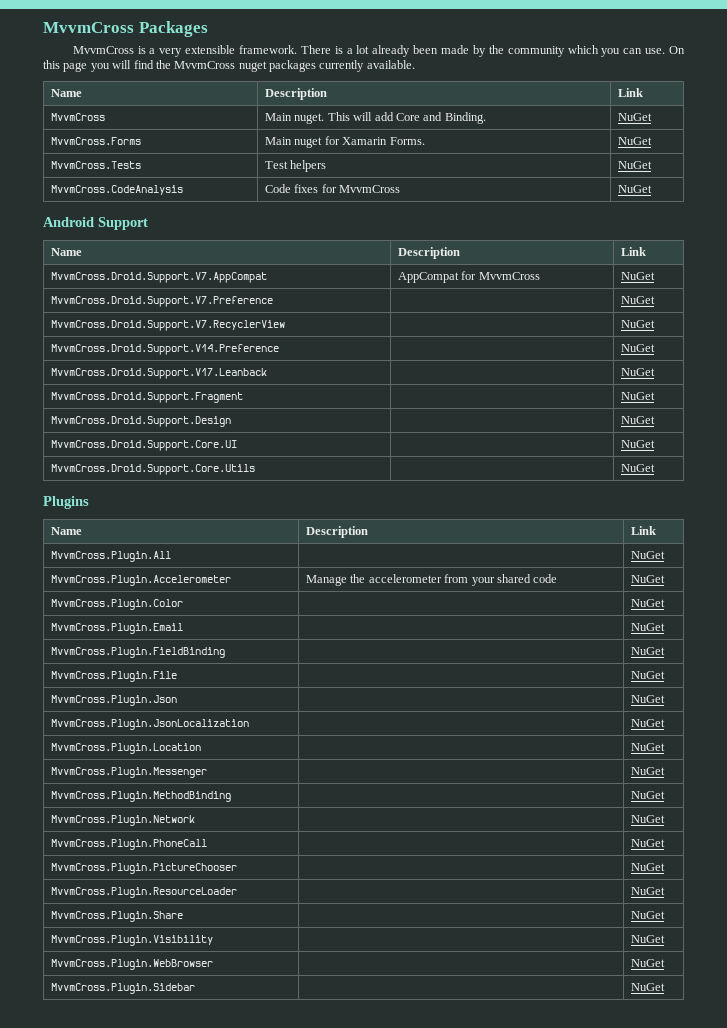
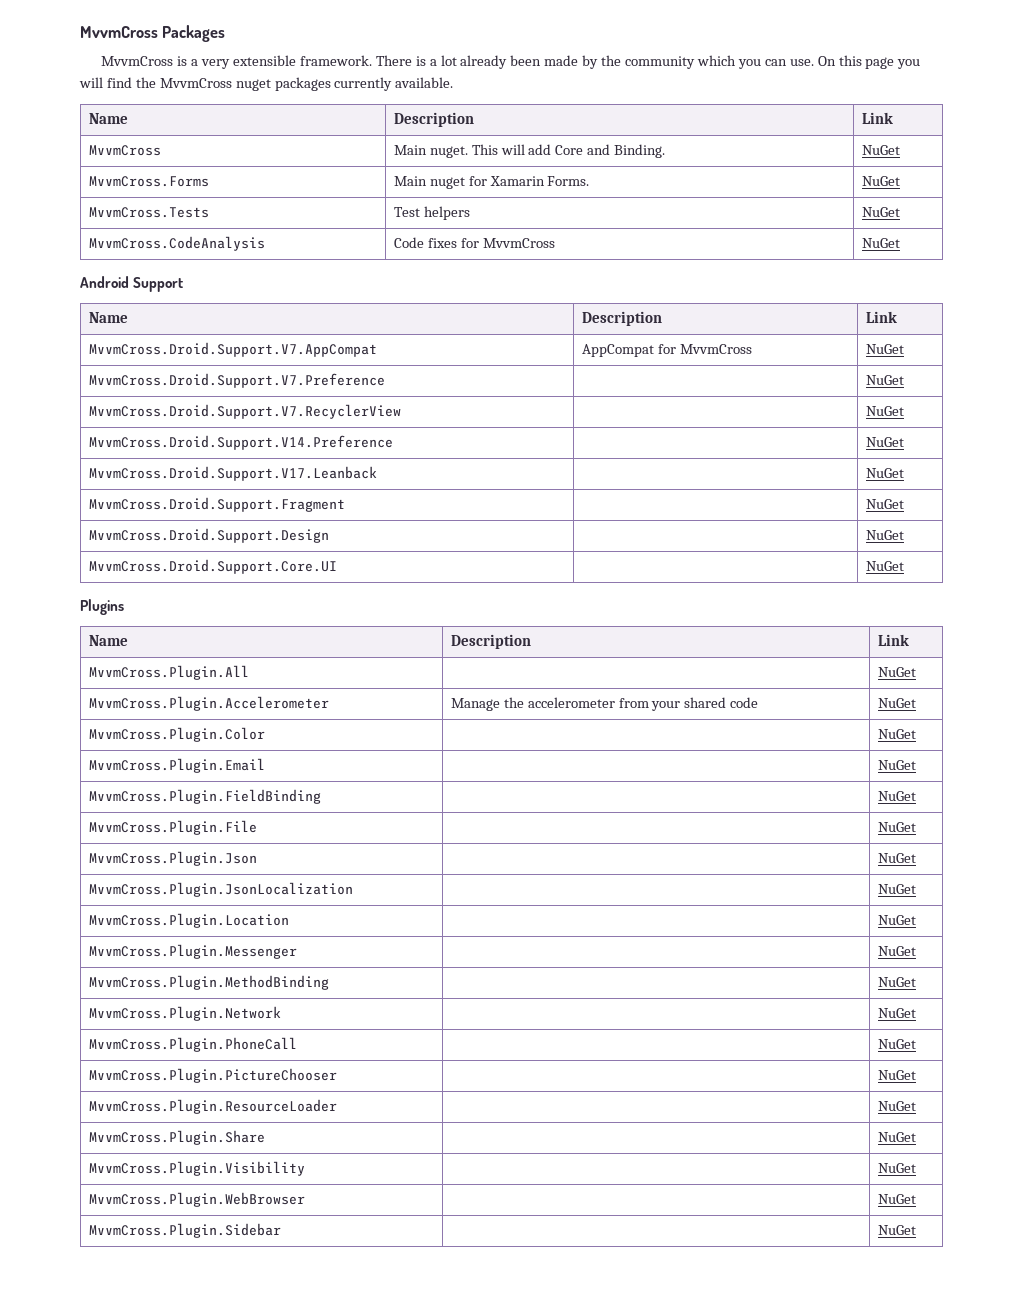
[51,464,256,475] [621,464,656,472] // MvvmCross.Droid.Support.Core.Utils | | NuGet -> (904, 566) none

